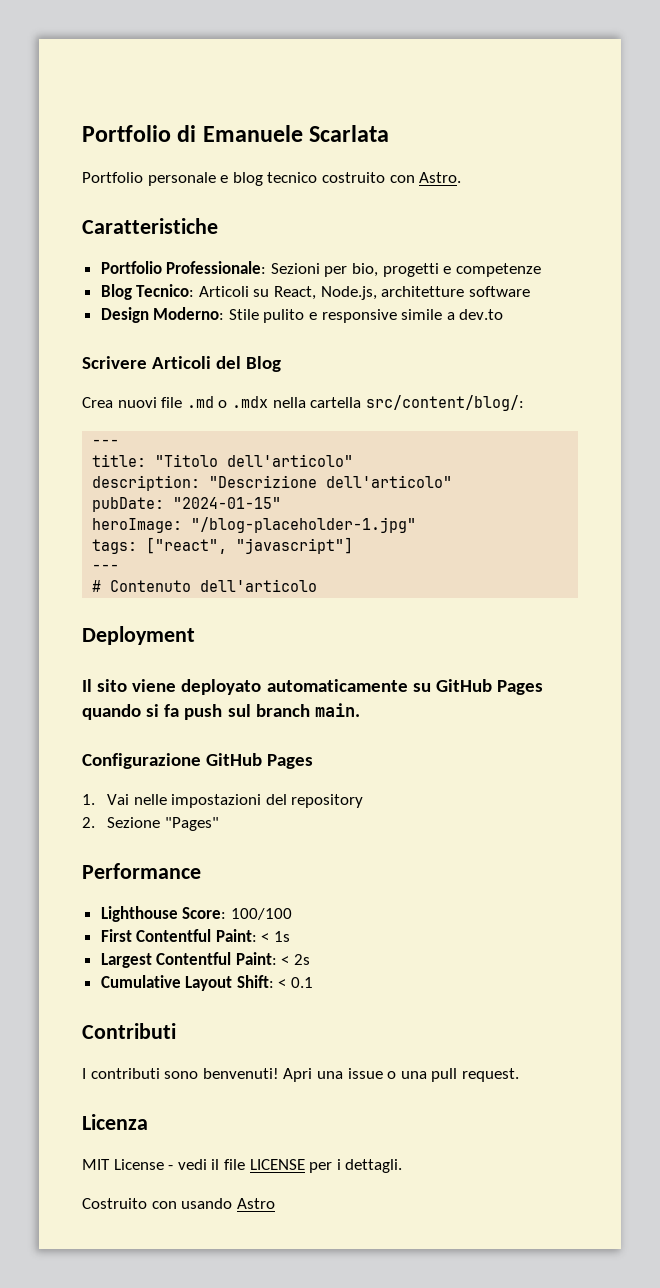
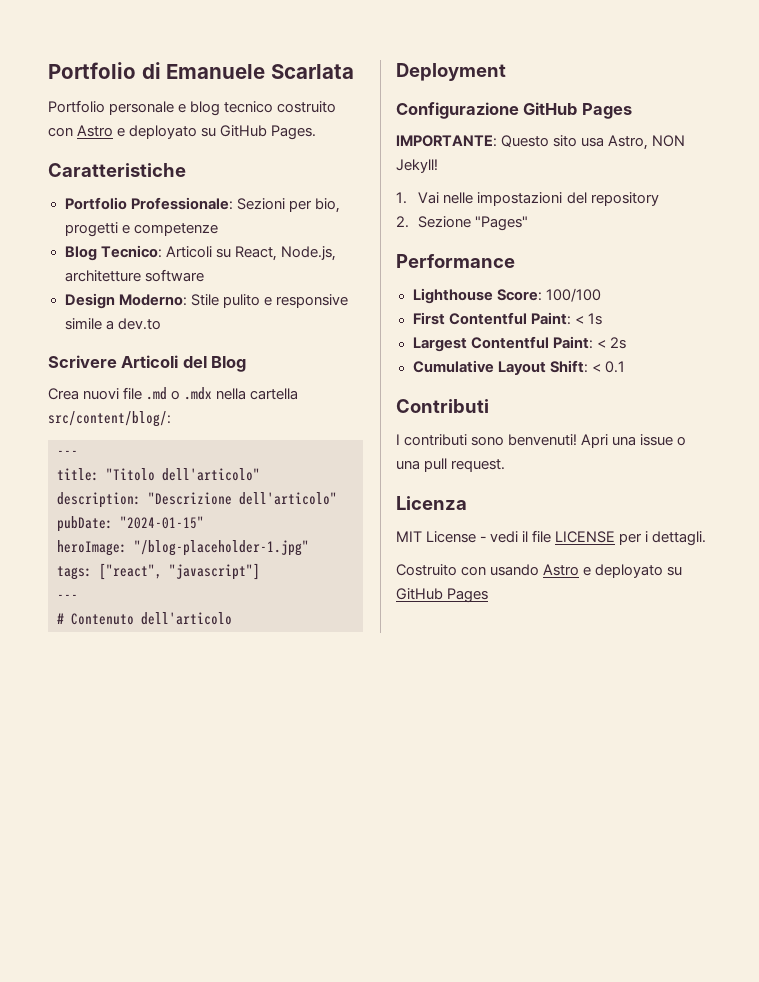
[419,172,462,183] Astro. -> [77,125,317,140] Astro e deployato su GitHub Pages.
[82,679,543,695] [82,703,360,720] [82,753,314,769] Il sito viene deployato automaticamente su GitHub Pages quando si fa push sul branch main. // Configurazione GitHub Pages -> [396,102,632,119] [396,135,686,150] [396,159,438,173] Configurazione GitHub Pages // IMPORTANTE: Questo sito usa Astro, NON Jekyll!
(275, 1203) none -> [583,564,683,578] [396,588,489,603] e deployato su GitHub Pages

